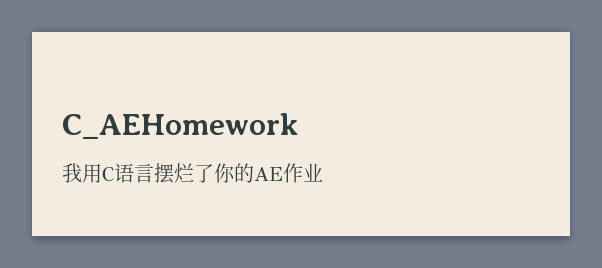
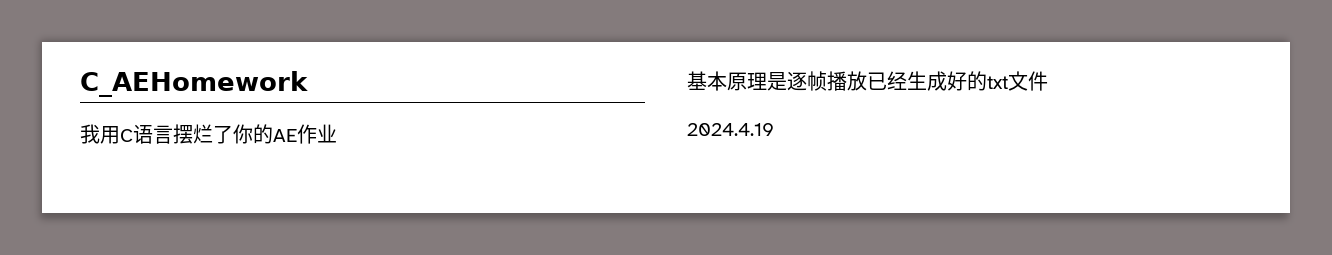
(323, 172) none -> [687,71,1048,91] [687,123,774,136] // 基本原理是逐帧播放已经生成好的txt文件 // 2024.4.19

